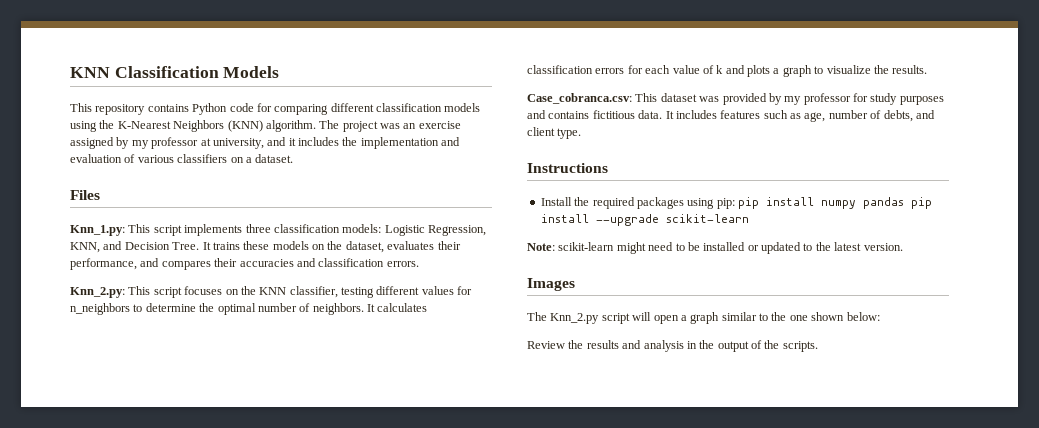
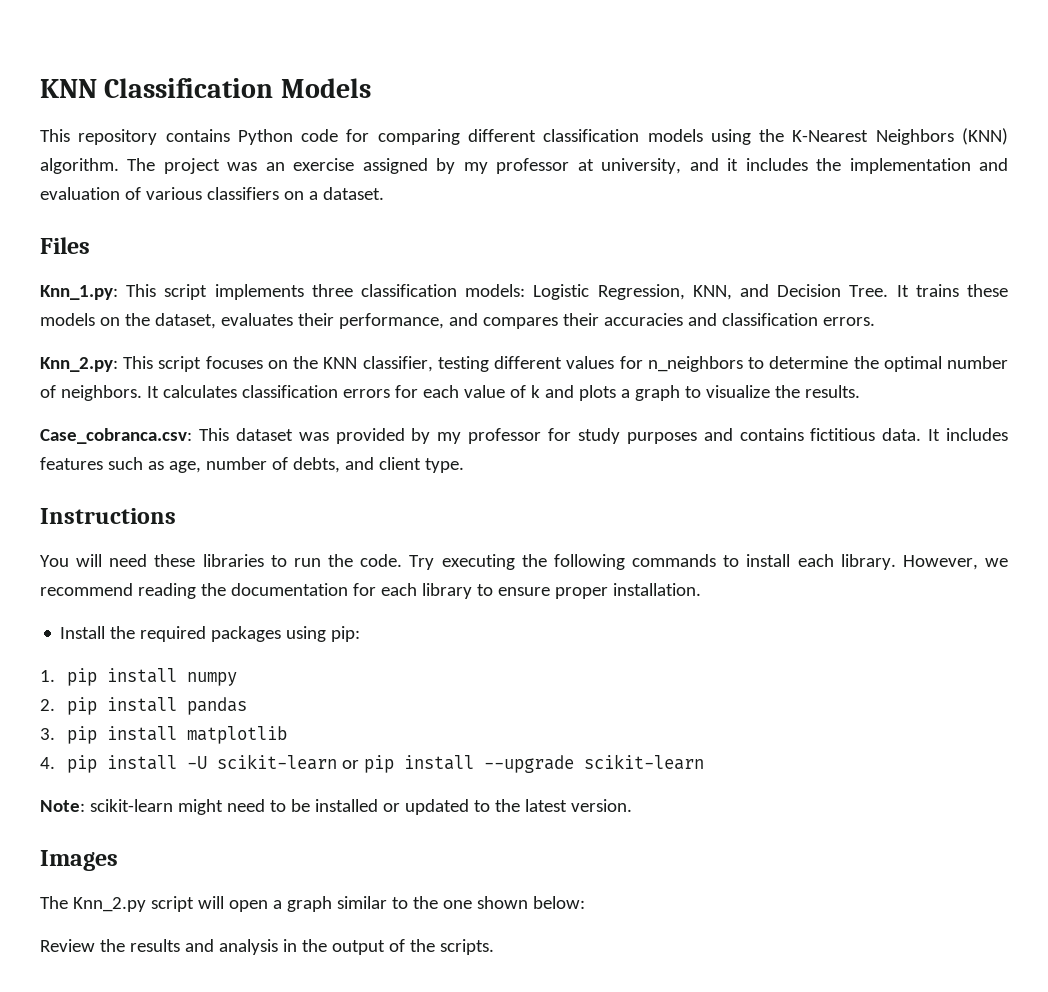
(608, 168) none -> [40,554,1008,570] [40,583,701,599] // You will need these libraries to run the code. Try executing the following commands to install each library. However, we recommend reading the documentation for each library to ensure proper installation.
(735, 203) none -> [40,670,55,682] // 1.
[863,197,904,209] pandas -> [40,697,248,715] [40,726,288,744] [40,754,360,773] // 2. pip install pandas // 3. pip install matplotlib // 4. pip install -U scikit-learn or

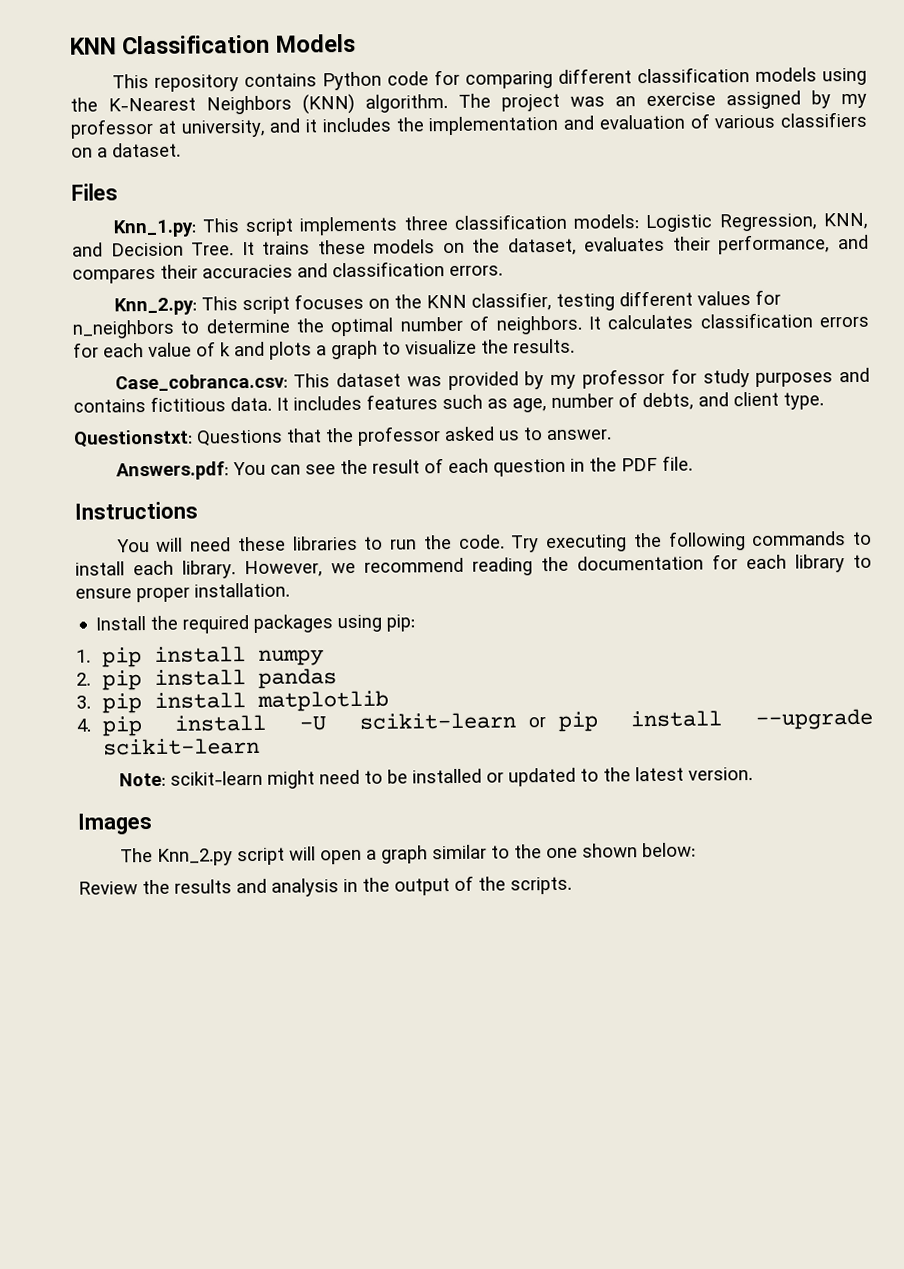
(464, 465) none -> [73,426,612,448] [115,455,693,481] // Questionstxt: Questions that the professor asked us to answer. // Answers.pdf: You can see the result of each question in the PDF file.

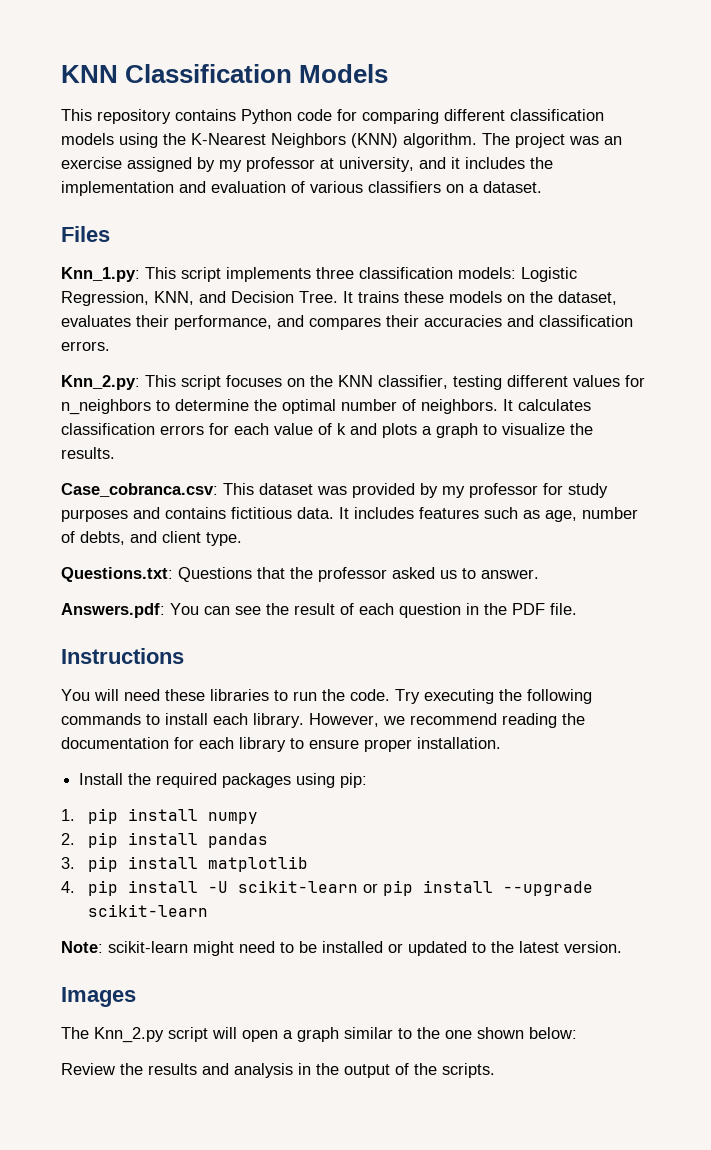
[73,429,193,448] Questionstxt: -> [61,567,173,582] Questions.txt:

